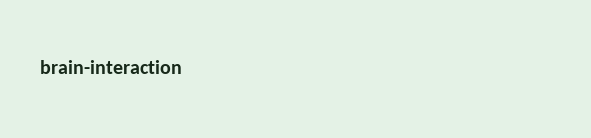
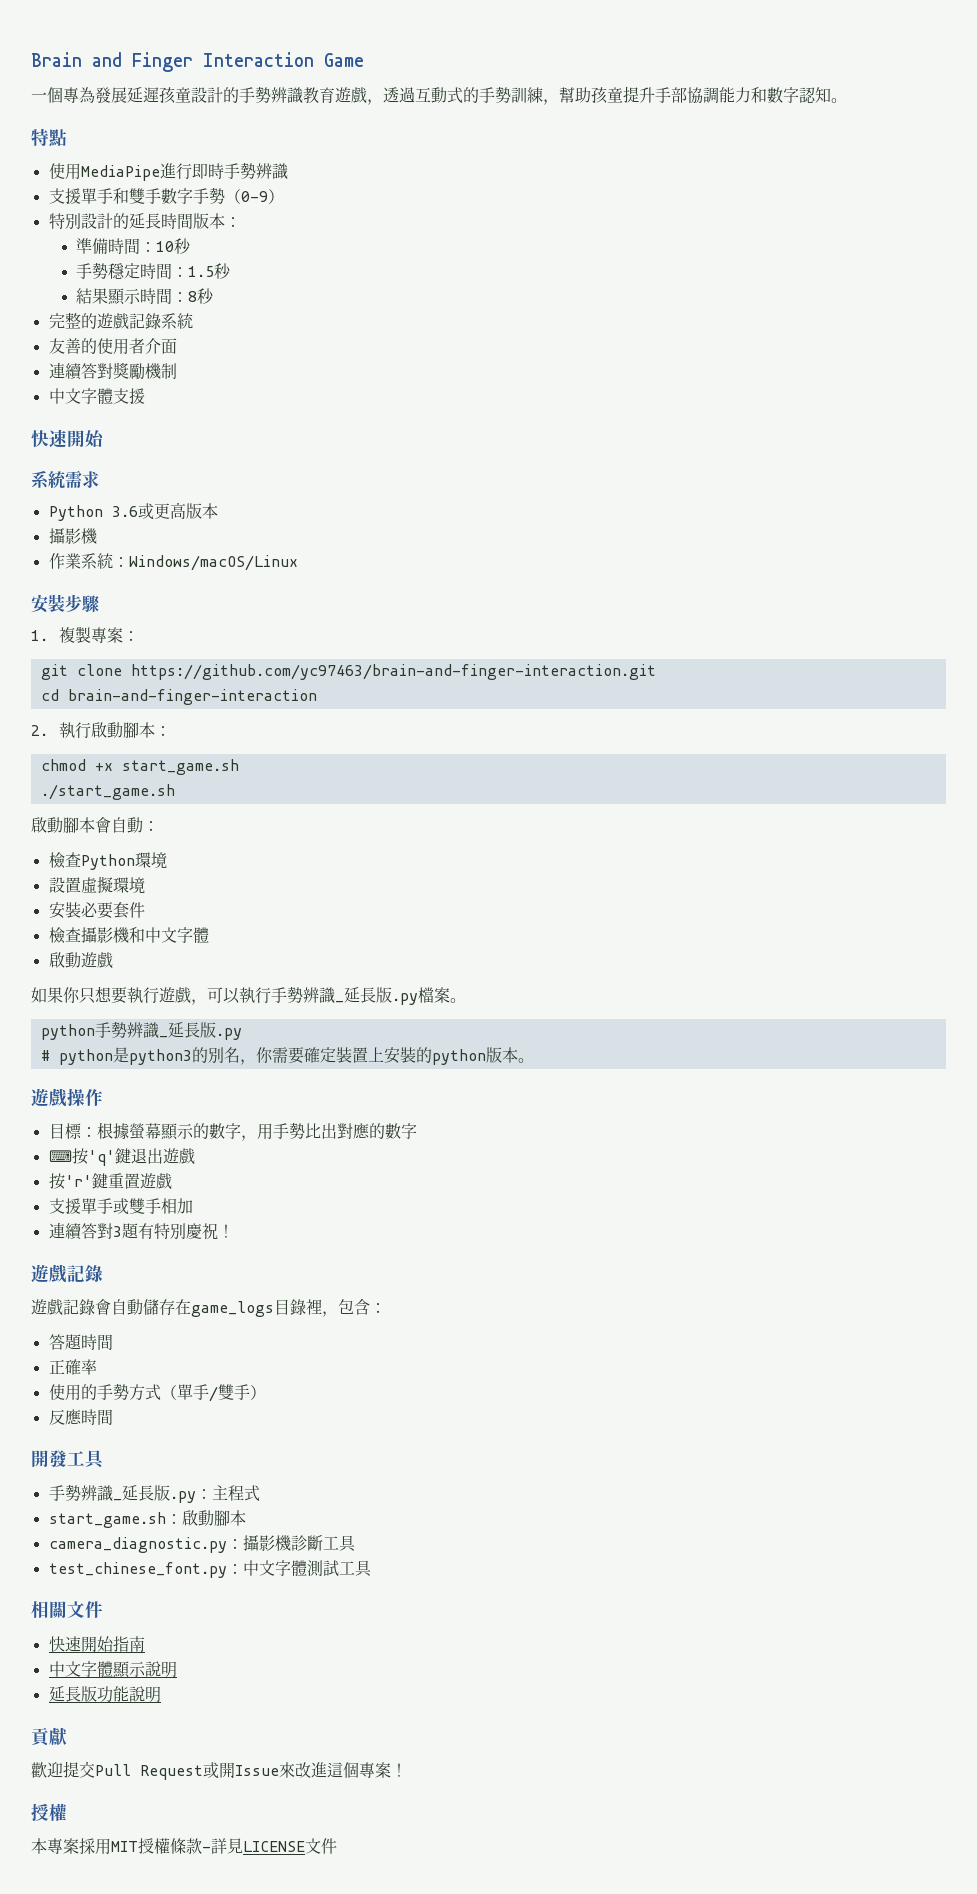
[40,60,182,74] brain-interaction -> [31,52,364,72] [31,86,847,105] [31,128,67,147] [48,162,288,181] [48,187,284,205] [48,213,241,230] [76,238,192,254] [76,262,232,280] [76,288,215,305] [48,312,193,330] [48,338,177,355] [48,362,177,380] [48,388,145,404] [31,429,104,448] [31,470,99,489] [48,502,218,521] [48,528,98,544] [48,553,298,571] [31,594,100,613] [31,626,139,643] [40,664,656,680] [40,689,317,705] [31,722,171,739] [40,759,239,775] [40,784,175,800] [31,817,159,833] [48,852,167,870] [48,876,145,894] [48,902,145,919] [48,927,209,944] [48,952,113,969] [31,986,466,1005] [40,1021,242,1040] [40,1047,534,1065] [31,1088,103,1107] [48,1122,417,1141] [48,1148,195,1166] [48,1173,172,1190] [48,1198,193,1215] [48,1222,234,1240] [31,1264,103,1283] [31,1299,386,1317] [48,1334,113,1350] [48,1359,97,1375] [48,1383,266,1402] [48,1409,113,1425] [31,1450,105,1469] [48,1484,260,1503] [48,1510,246,1528] [48,1535,356,1553] [48,1560,372,1578] [31,1601,103,1618] [48,1636,145,1652] [48,1661,177,1678] [48,1686,161,1703] [31,1727,68,1747] [31,1761,407,1780] [31,1803,67,1821] [31,1838,337,1855] Brain and Finger Interaction Game // 一個專為發展延遲孩童設計的手勢辨識教育遊戲，透過互動式的手勢訓練，幫助孩童提升手部協調能力和數字認知。 // 特點 // 使用MediaPipe進行即時手勢辨識 // 支援單手和雙手數字手勢（0-9） // 特別設計的延長時間版本： // 準備時間：10秒 // 手勢穩定時間：1.5秒 // 結果顯示時間：8秒 // 完整的遊戲記錄系統 // 友善的使用者介面 // 連續答對獎勵機制 // 中文字體支援 // 快速開始 // 系統需求 // Python 3.6或更高版本 // 攝影機 // 作業系統：Windows/macOS/Linux // 安裝步驟 // 1.複製專案： // git clone https://github.com/yc97463/brain-and-finger-interaction.git // cd brain-and-finger-interaction // 2.執行啟動腳本： // chmod +x start_game.sh // ./start_game.sh // 啟動腳本會自動： // 檢查Python環境 // 設置虛擬環境 // 安裝必要套件 // 檢查攝影機和中文字體 // 啟動遊戲 // 如果你只想要執行遊戲，可以執行手勢辨識_延長版.py檔案。 // python手勢辨識_延長版.py // # python是python3的別名，你需要確定裝置上安裝的python版本。 // 遊戲操作 // 目標：根據螢幕顯示的數字，用手勢比出對應的數字 // ⌨按'q'鍵退出遊戲 // 按'r'鍵重置遊戲 // 支援單手或雙手相加 // 連續答對3題有特別慶祝！ // 遊戲記錄 // 遊戲記錄會自動儲存在game_logs目錄裡，包含： // 答題時間 // 正確率 // 使用的手勢方式（單手/雙手） // 反應時間 // 開發工具 // 手勢辨識_延長版.py：主程式 // start_game.sh：啟動腳本 // camera_diagnostic.py：攝影機診斷工具 // test_chinese_font.py：中文字體測試工具 // 相關文件 // 快速開始指南 // 中文字體顯示說明 // 延長版功能說明 // 貢獻 // 歡迎提交Pull Request或開Issue來改進這個專案！ // 授權 // 本專案採用MIT授權條款-詳見LICENSE文件

